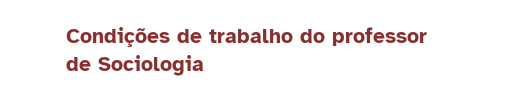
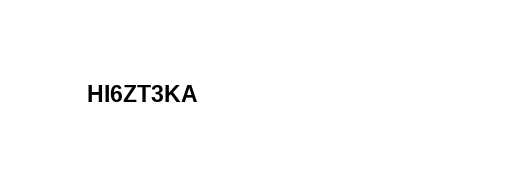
[66,27,427,48] [66,55,204,76] Condições de trabalho do professor de Sociologia -> [87,85,198,102] HI6ZT3KA

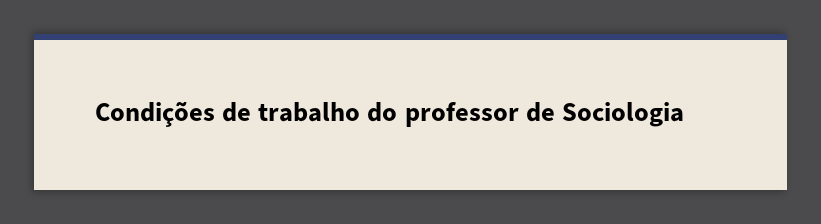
[87,85,198,102] HI6ZT3KA -> [95,101,684,127] Condições de trabalho do professor de Sociologia

